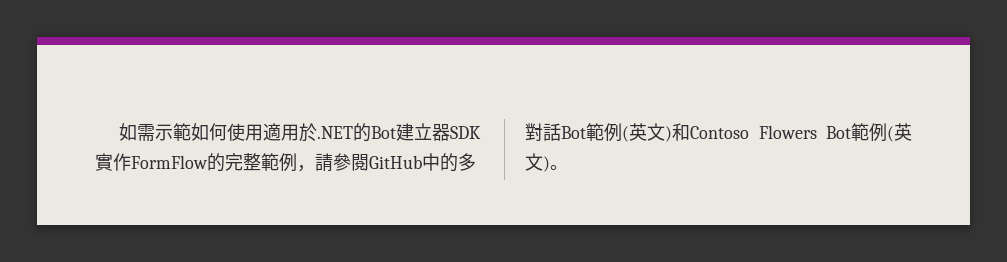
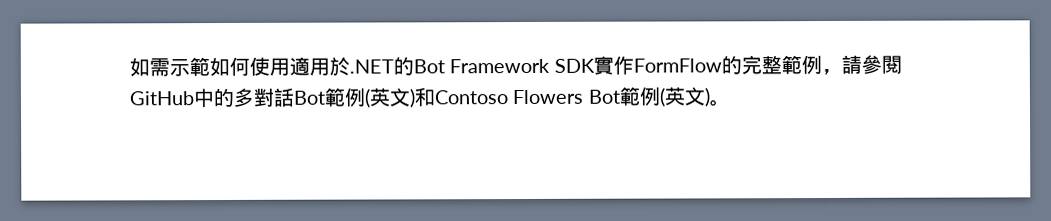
[395,123,450,141] 建立器 -> [449,58,551,74] Framework

